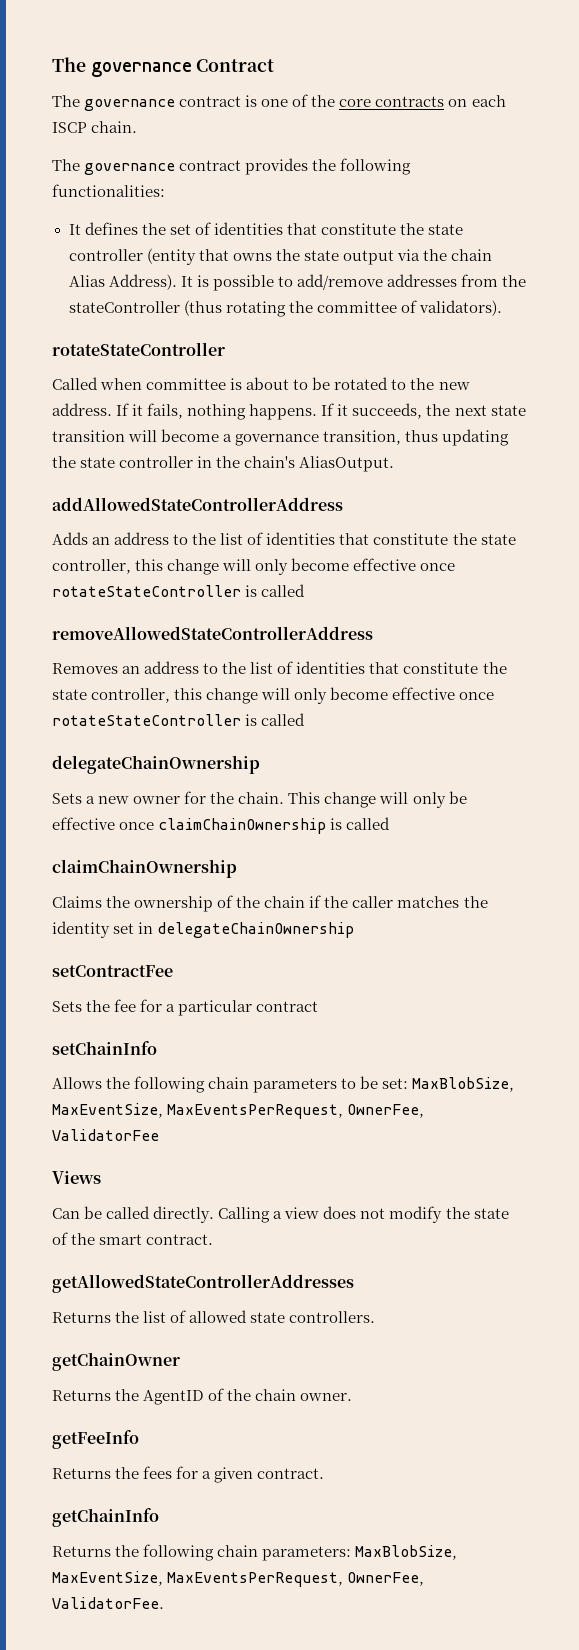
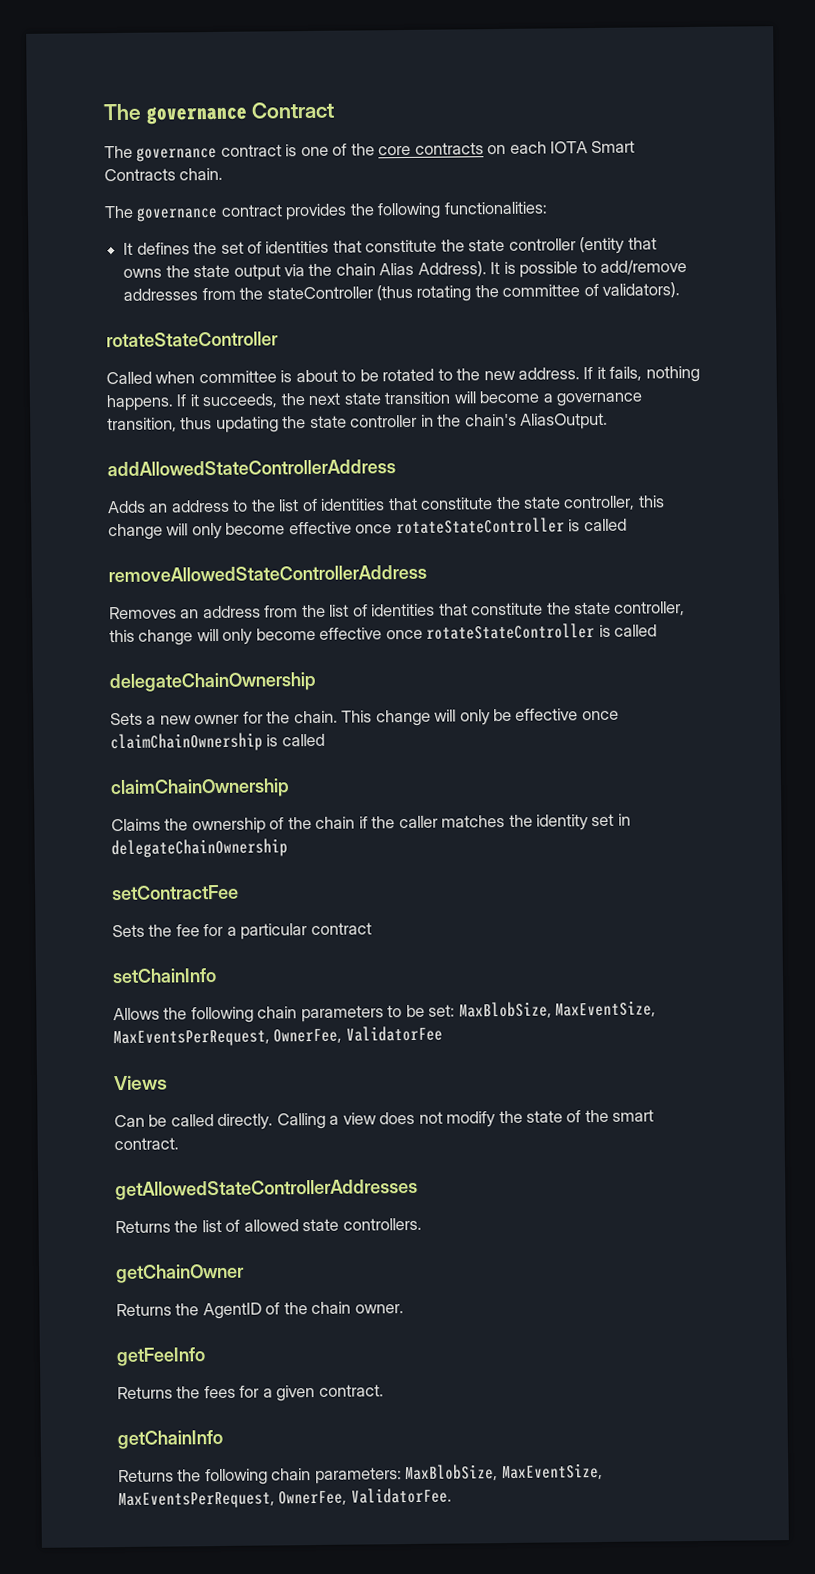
[52,122,87,133] ISCP -> [550,140,636,154] [104,168,176,182] IOTA Smart Contracts
[203,663,219,674] to -> [264,605,299,618] from

